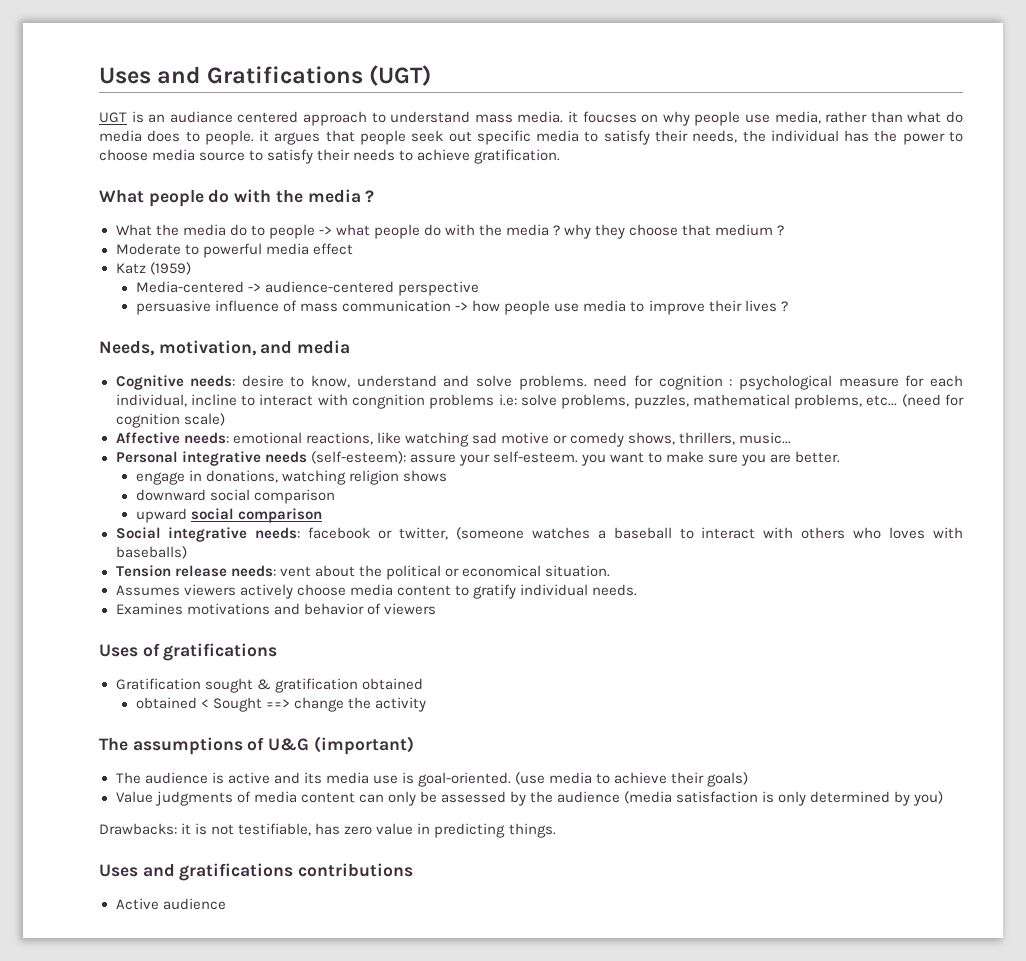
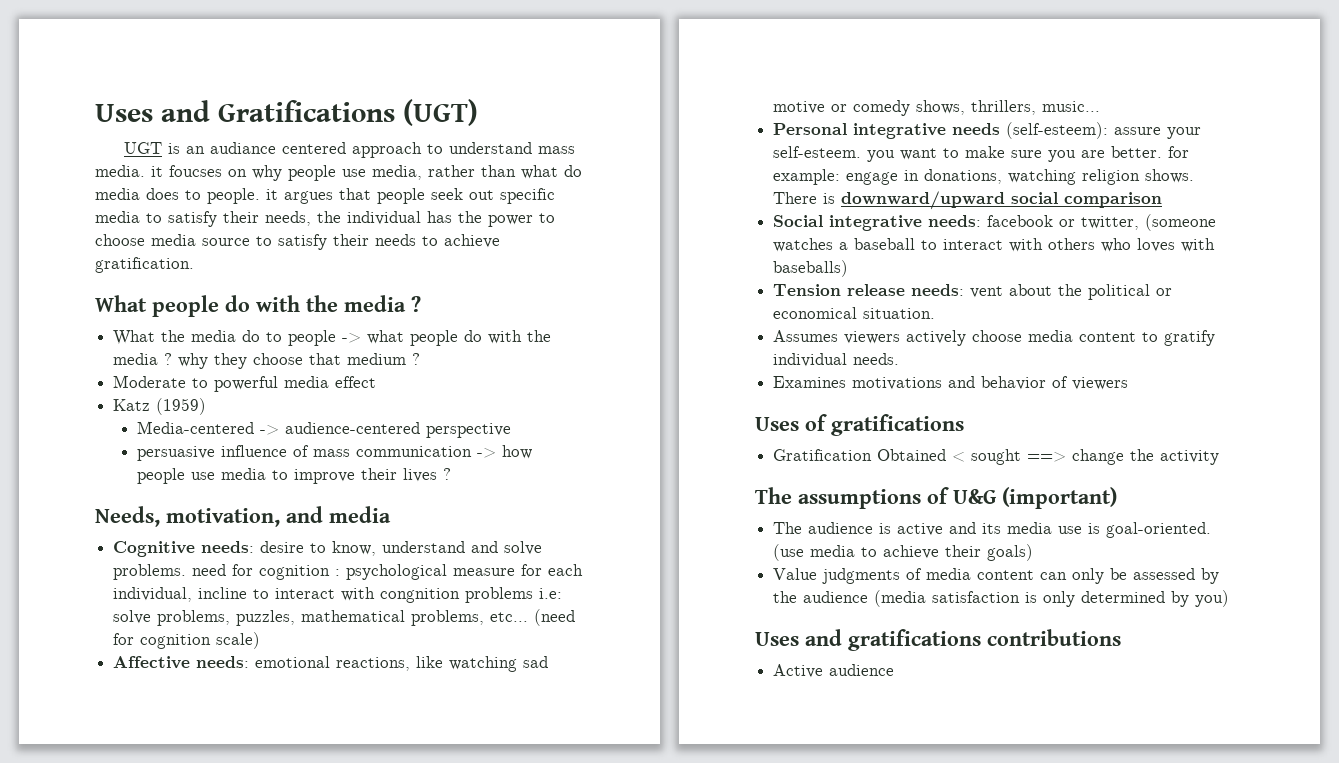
(841, 457) // -> [1168,146,1190,158] [773,169,841,185] for example:
[403,470,448,482] [135,489,336,504] [135,508,187,523] shows // downward social comparison // upward -> [1145,169,1195,183] [773,191,1006,210] shows. There is downward/upward
[204,678,423,693] [135,697,263,712] sought & gratification obtained // obtained < Sought -> [877,449,1022,465] Obtained < sought
[99,823,556,838] // Drawbacks: it is not testifiable, has zero value in predicting things. -> (1230, 598) none

